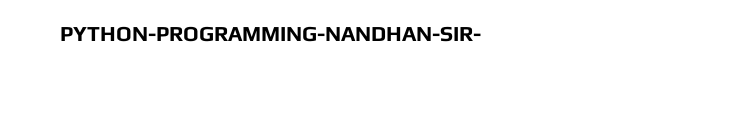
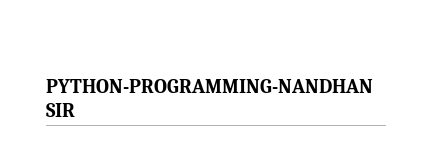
[60,26,481,42] PYTHON-PROGRAMMING-NANDHAN-SIR- -> [46,79,373,93] [46,103,75,117] PYTHON-PROGRAMMING-NANDHAN SIR

